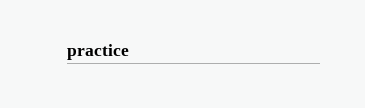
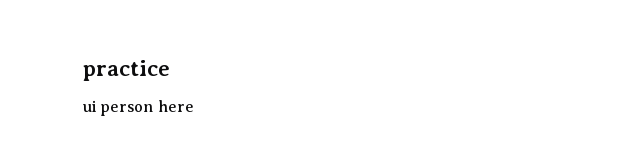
(129, 52) none -> [83,100,194,116] // ui person here

